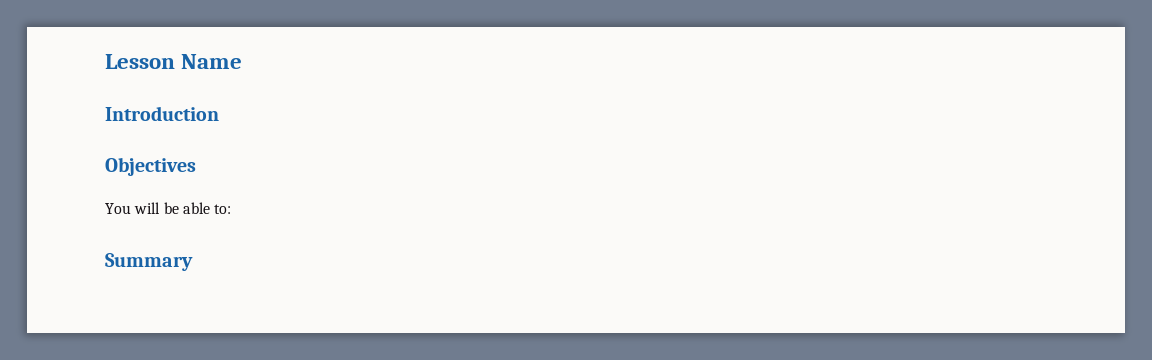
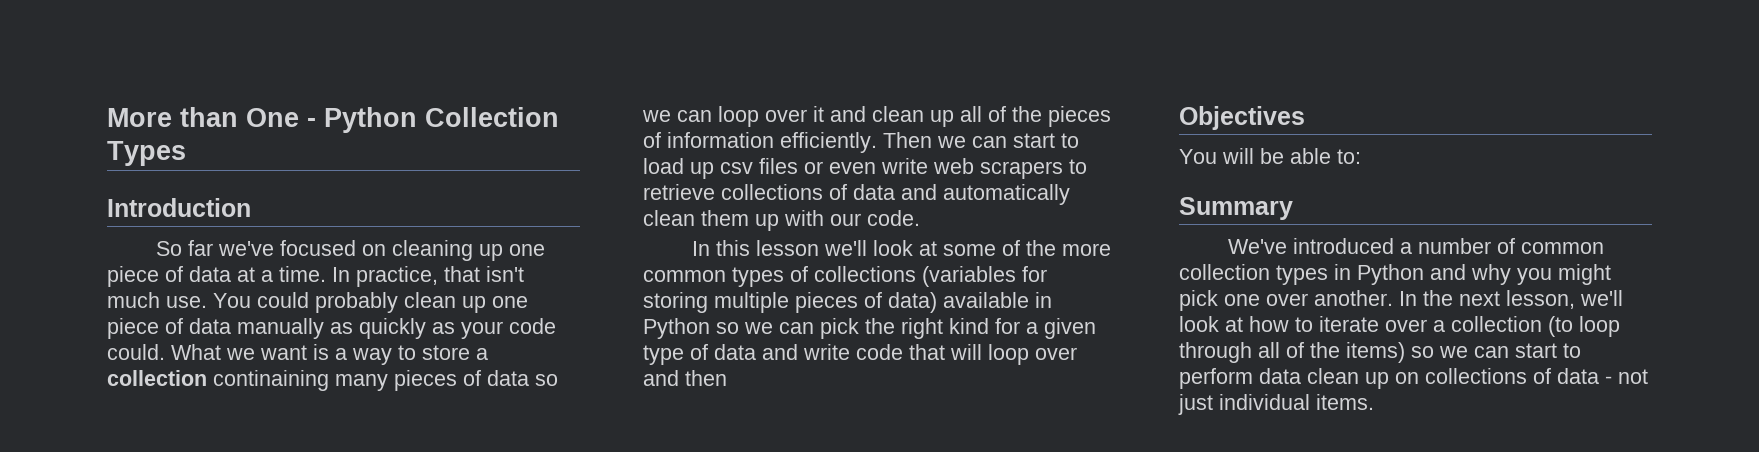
[105,54,243,69] [105,106,219,121] Lesson Name // Introduction -> [107,107,559,133] [107,141,186,166] [107,198,251,217] [156,240,546,261] [107,266,524,287] [107,292,528,313] [107,318,556,339] [107,344,488,365] [107,370,558,391] [642,106,1111,127] [643,132,1079,153] [643,158,1087,179] [643,184,1070,205] [643,210,920,231] [692,240,1112,256] [643,266,1047,287] [643,292,1052,313] [643,318,1096,339] [643,344,1077,365] [643,370,727,386] More than One - Python Collection Types // Introduction // So far we've focused on cleaning up one piece of data at a time. In practice, that isn't much use. You could probably clean up one piece of data manually as quickly as your code could. What we want is a way to store a collection continaining many pieces of data so we can loop over it and clean up all of the pieces of information efficiently. Then we can start to load up csv files or even write web scrapers to retrieve collections of data and automatically clean them up with our code. // In this lesson we'll look at some of the more common types of collections (variables for storing multiple pieces of data) available in Python so we can pick the right kind for a given type of data and write code that will loop over and then
(193, 262) none -> [1228,238,1605,254] [1179,264,1611,285] [1179,290,1623,311] [1179,316,1620,337] [1179,342,1581,363] [1179,368,1648,389] [1178,394,1374,415] // We've introduced a number of common collection types in Python and why you might pick one over another. In the next lesson, we'll look at how to iterate over a collection (to loop through all of the items) so we can start to perform data clean up on collections of data - not just individual items.

